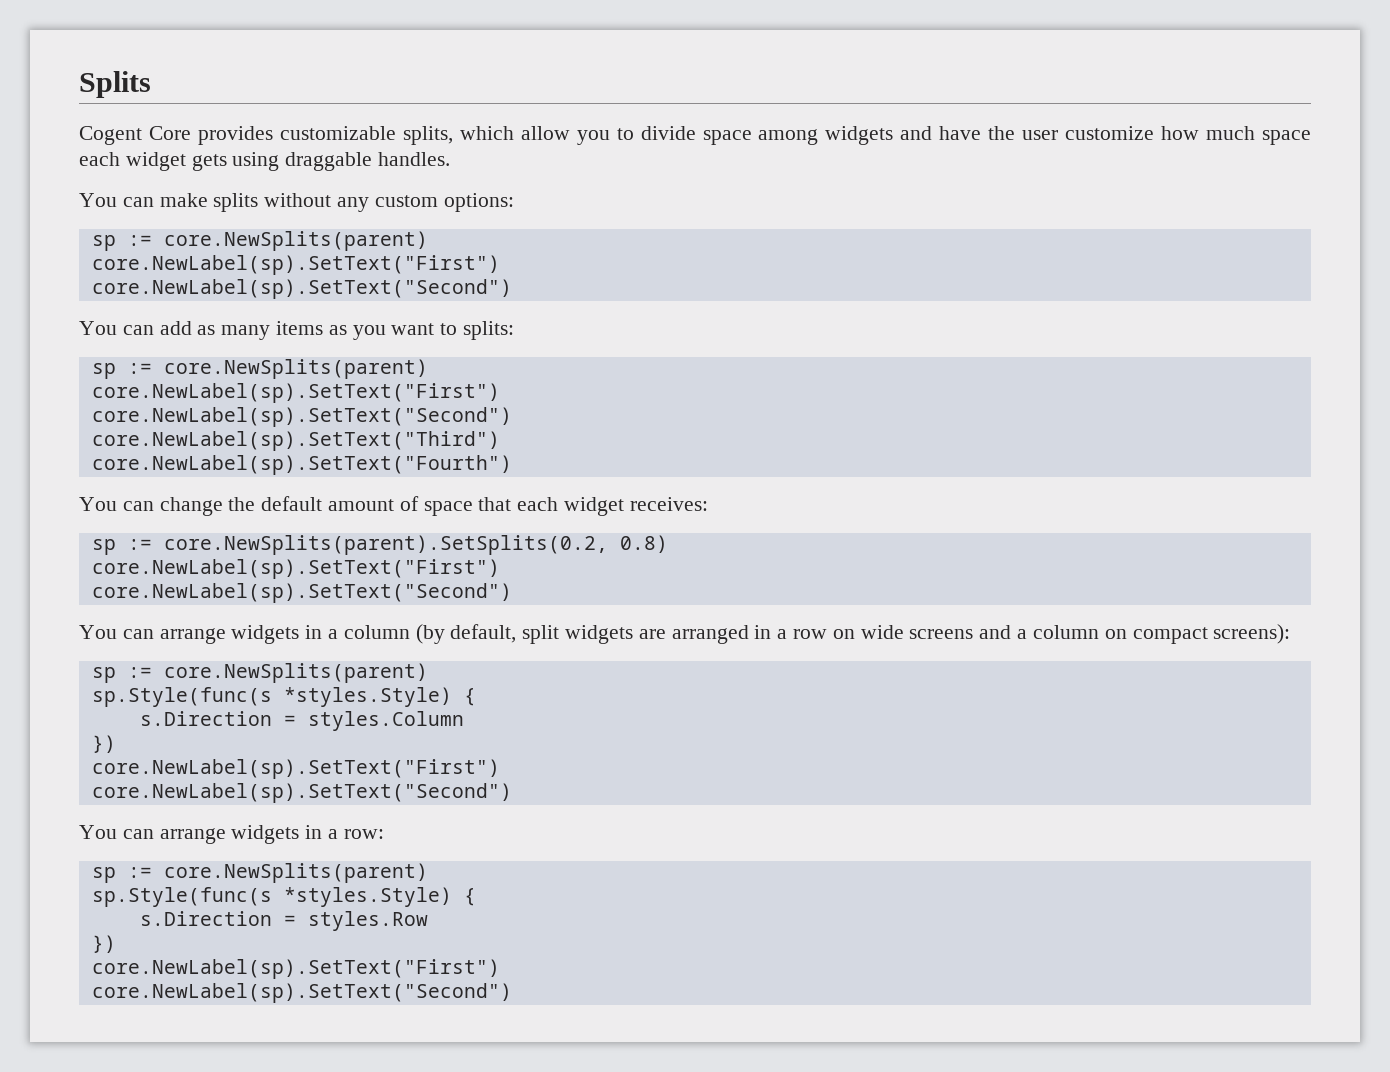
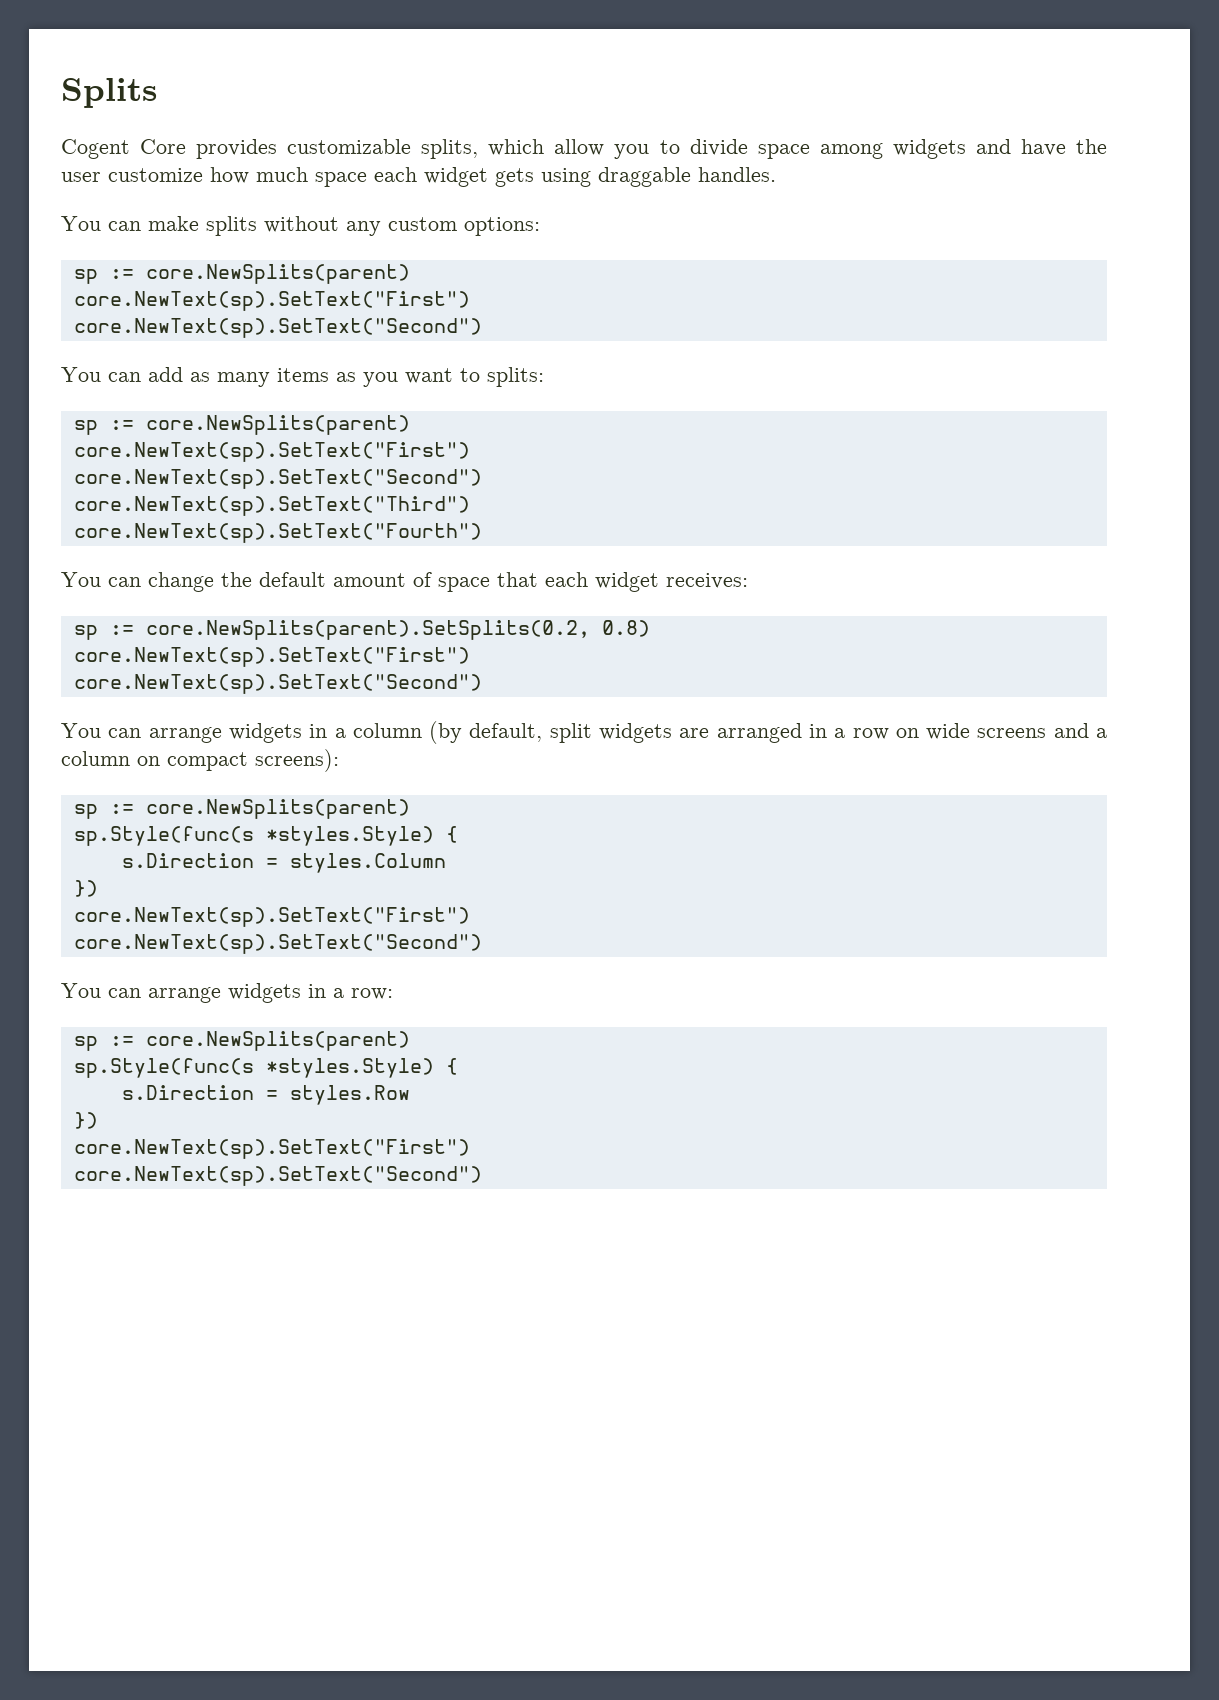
[91,255,500,275] [91,279,512,299] core.NewLabel(sp).SetText("First") // core.NewLabel(sp).SetText("Second") -> [73,291,470,311] [73,318,482,338] core.NewText(sp).SetText("First") // core.NewText(sp).SetText("Second")
[91,383,500,403] [91,407,512,427] [91,431,500,451] [91,455,512,475] core.NewLabel(sp).SetText("First") // core.NewLabel(sp).SetText("Second") // core.NewLabel(sp).SetText("Third") // core.NewLabel(sp).SetText("Fourth") -> [73,442,470,462] [73,469,482,489] [73,496,470,516] [73,523,482,543] core.NewText(sp).SetText("First") // core.NewText(sp).SetText("Second") // core.NewText(sp).SetText("Third") // core.NewText(sp).SetText("Fourth")
[91,559,500,579] [91,583,512,603] core.NewLabel(sp).SetText("First") // core.NewLabel(sp).SetText("Second") -> [73,647,470,667] [73,674,482,694] core.NewText(sp).SetText("First") // core.NewText(sp).SetText("Second")
[91,759,500,779] [91,783,512,803] core.NewLabel(sp).SetText("First") // core.NewLabel(sp).SetText("Second") -> [73,907,470,927] [73,934,482,954] core.NewText(sp).SetText("First") // core.NewText(sp).SetText("Second")
[91,959,500,979] [91,983,512,1003] core.NewLabel(sp).SetText("First") // core.NewLabel(sp).SetText("Second") -> [73,1139,470,1159] [73,1166,482,1186] core.NewText(sp).SetText("First") // core.NewText(sp).SetText("Second")

